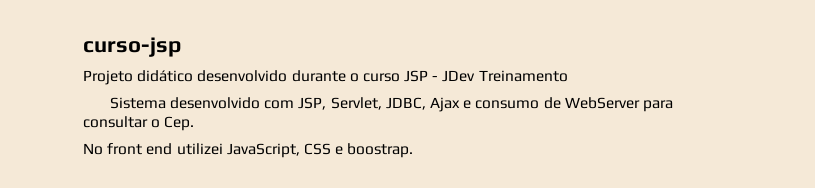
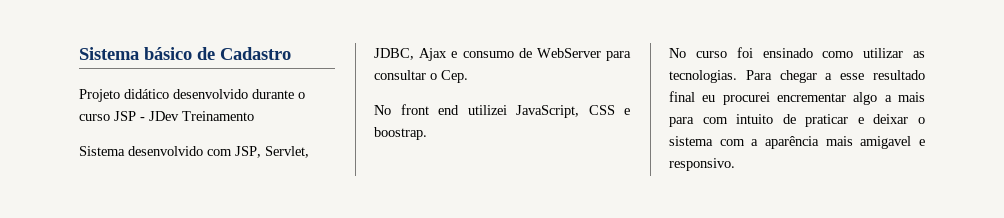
[83,37,181,57] curso-jsp -> [79,47,291,60] Sistema básico de Cadastro
(414, 150) none -> [669,47,925,58] [669,70,925,83] [669,91,925,105] [669,114,925,127] [669,136,925,149] [669,158,735,171] // No curso foi ensinado como utilizar as tecnologias. Para chegar a esse resultado final eu procurei encrementar algo a mais para com intuito de praticar e deixar o sistema com a aparência mais amigavel e responsivo.

